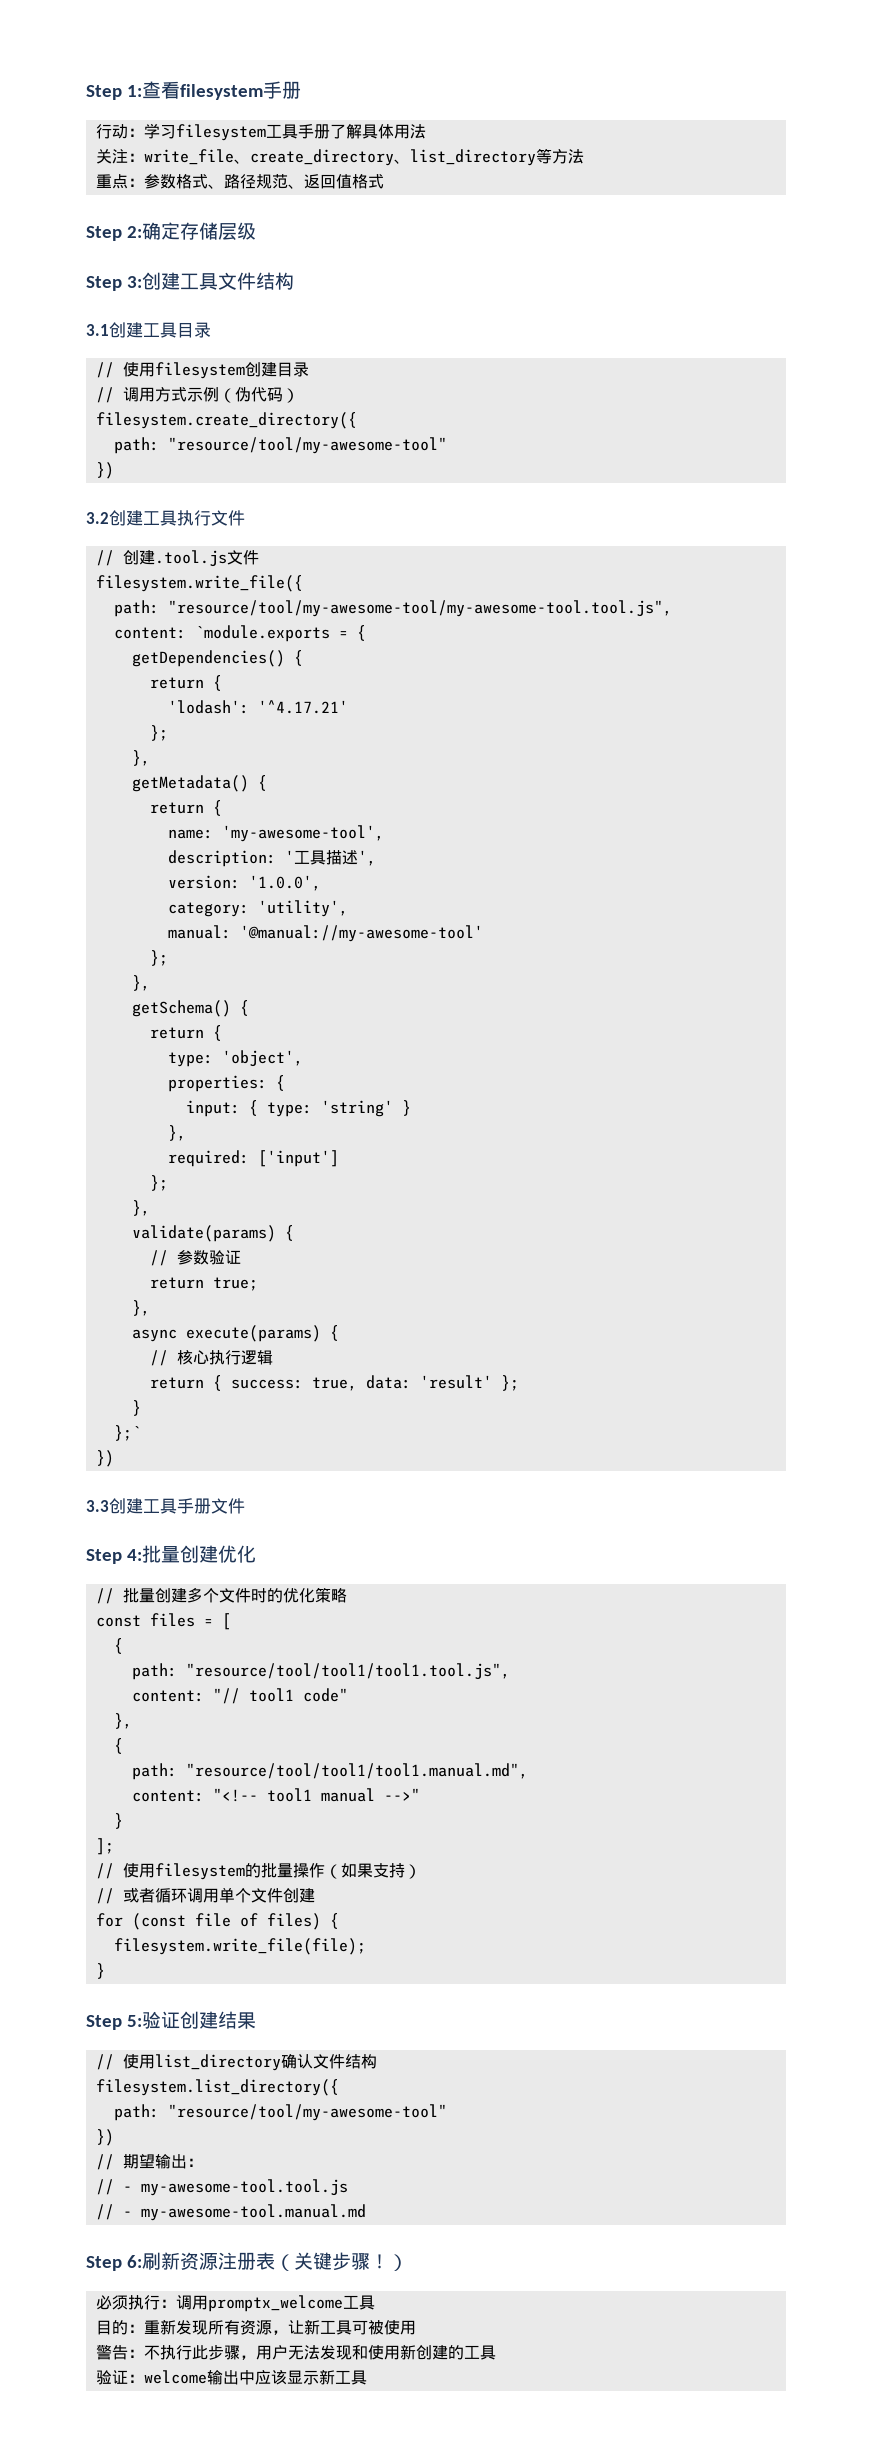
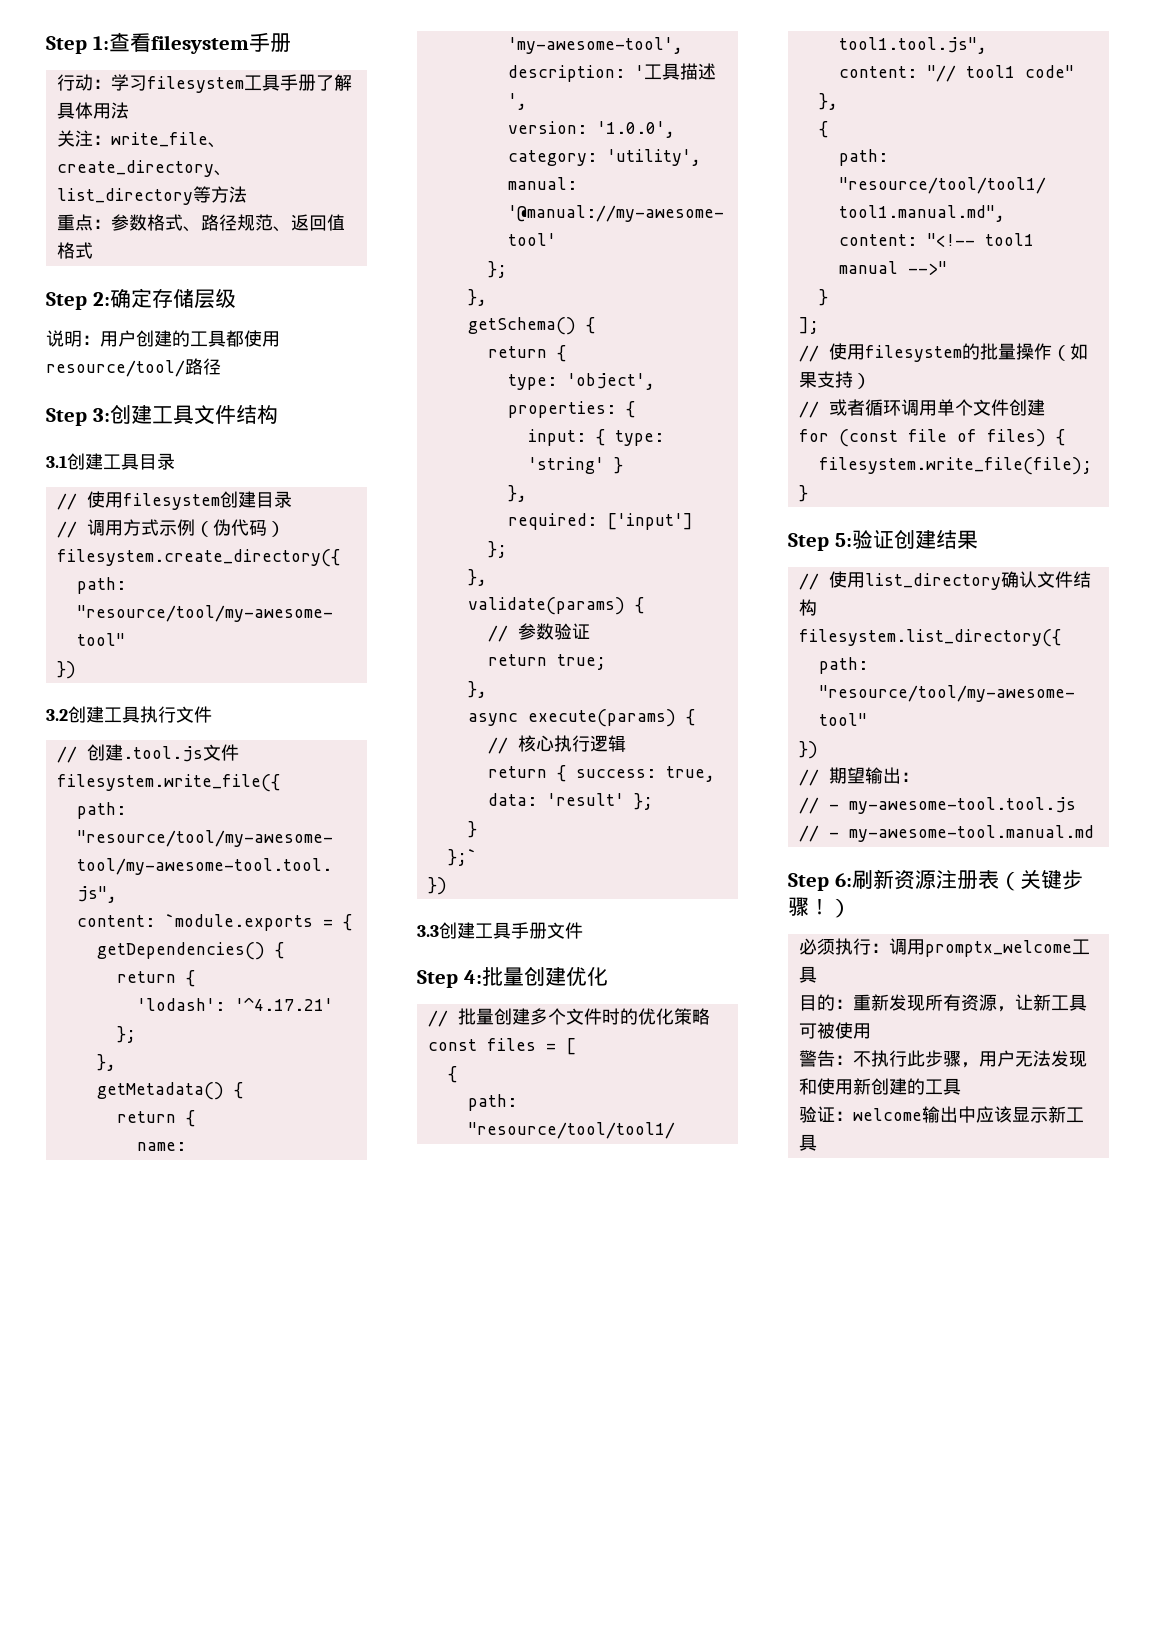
(257, 231) none -> [46,330,280,347] [46,358,221,377] // 说明：用户创建的工具都使用resource/tool/路径

